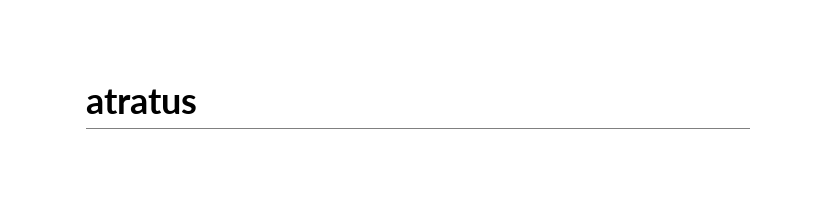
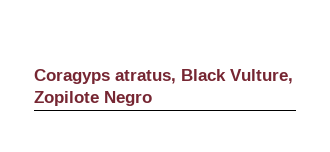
[86,89,197,114] atratus -> [34,69,293,84] [34,91,152,106] Coragyps atratus, Black Vulture, Zopilote Negro

